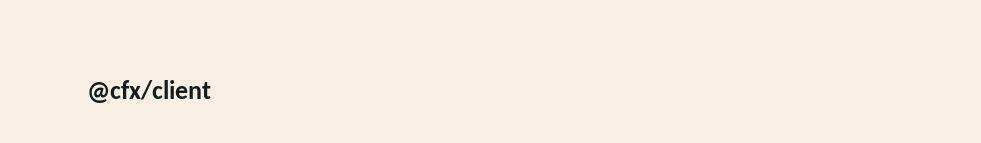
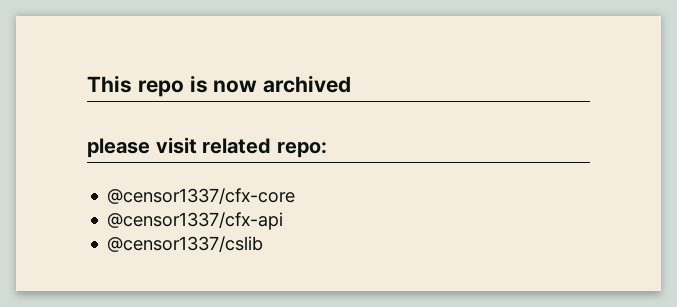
[87,80,211,103] @cfx/client -> [87,75,352,97] [87,137,327,158] [107,188,296,204] [107,212,284,230] [107,236,264,252] This repo is now archived // please visit related repo: // @censor1337/cfx-core // @censor1337/cfx-api // @censor1337/cslib

